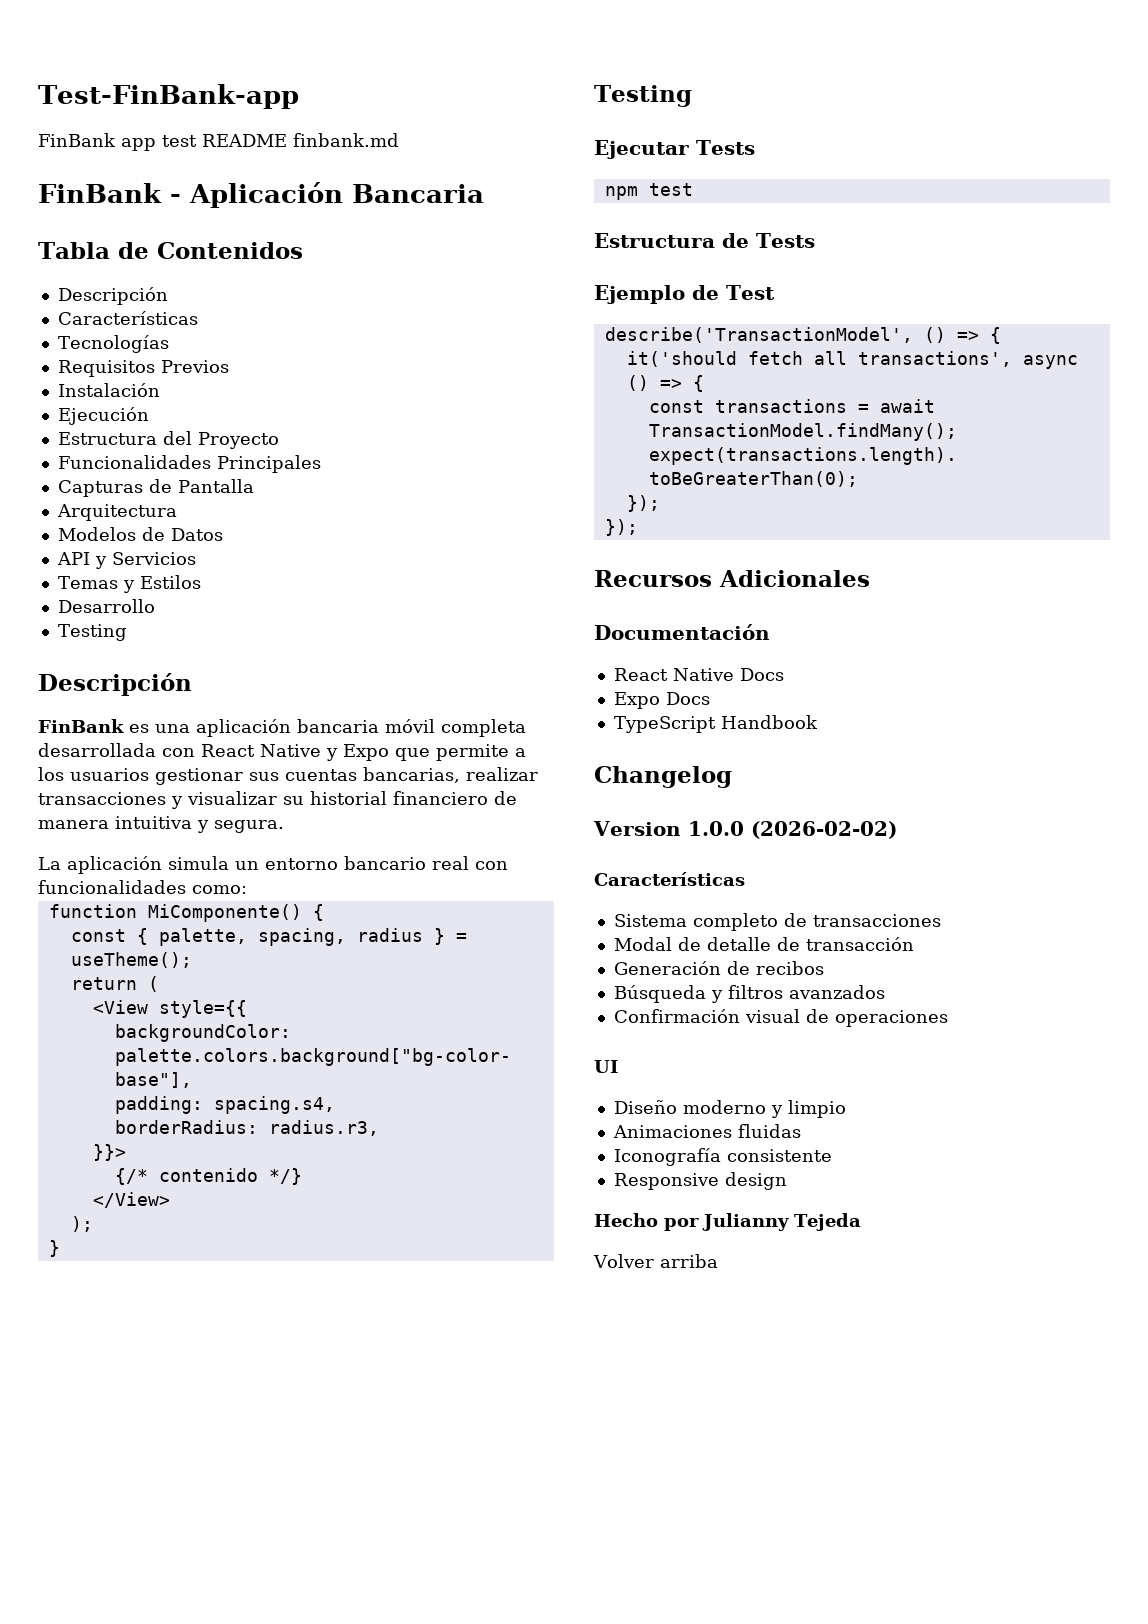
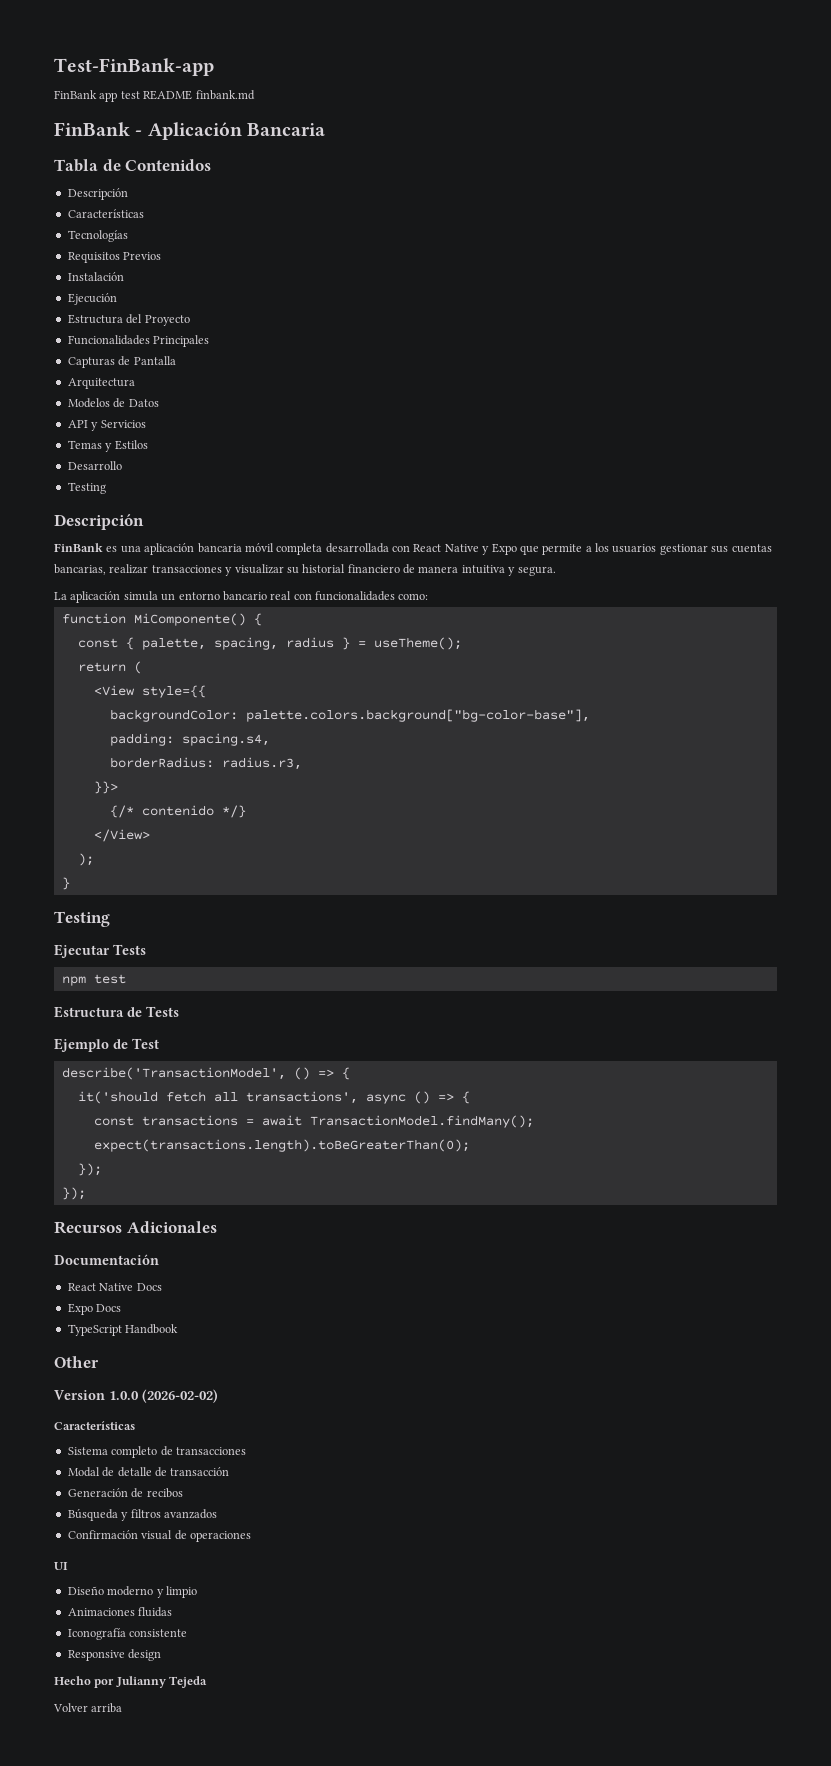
[594,766,732,788] Changelog -> [54,1356,99,1368] Other

